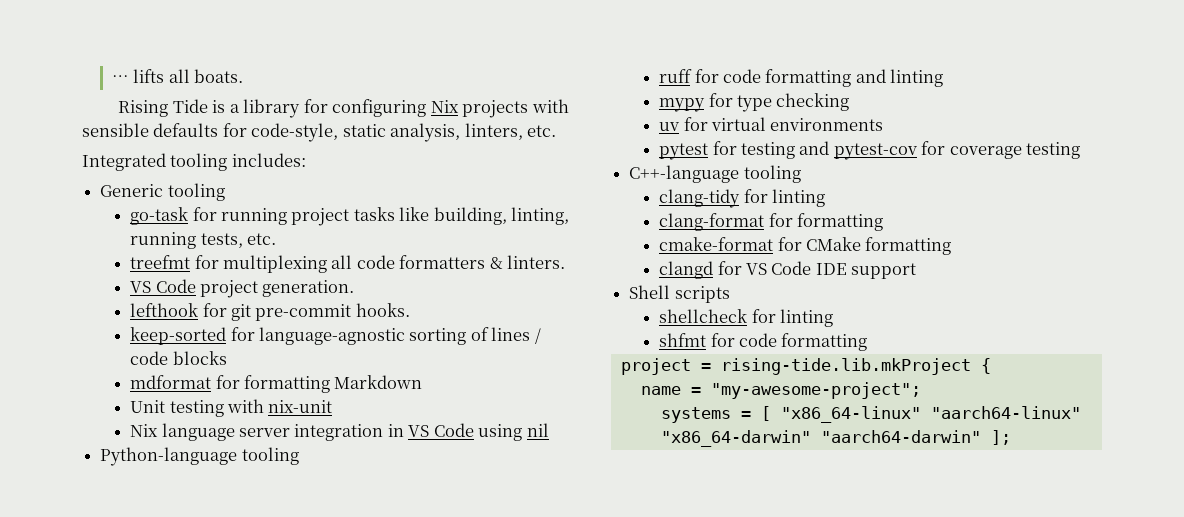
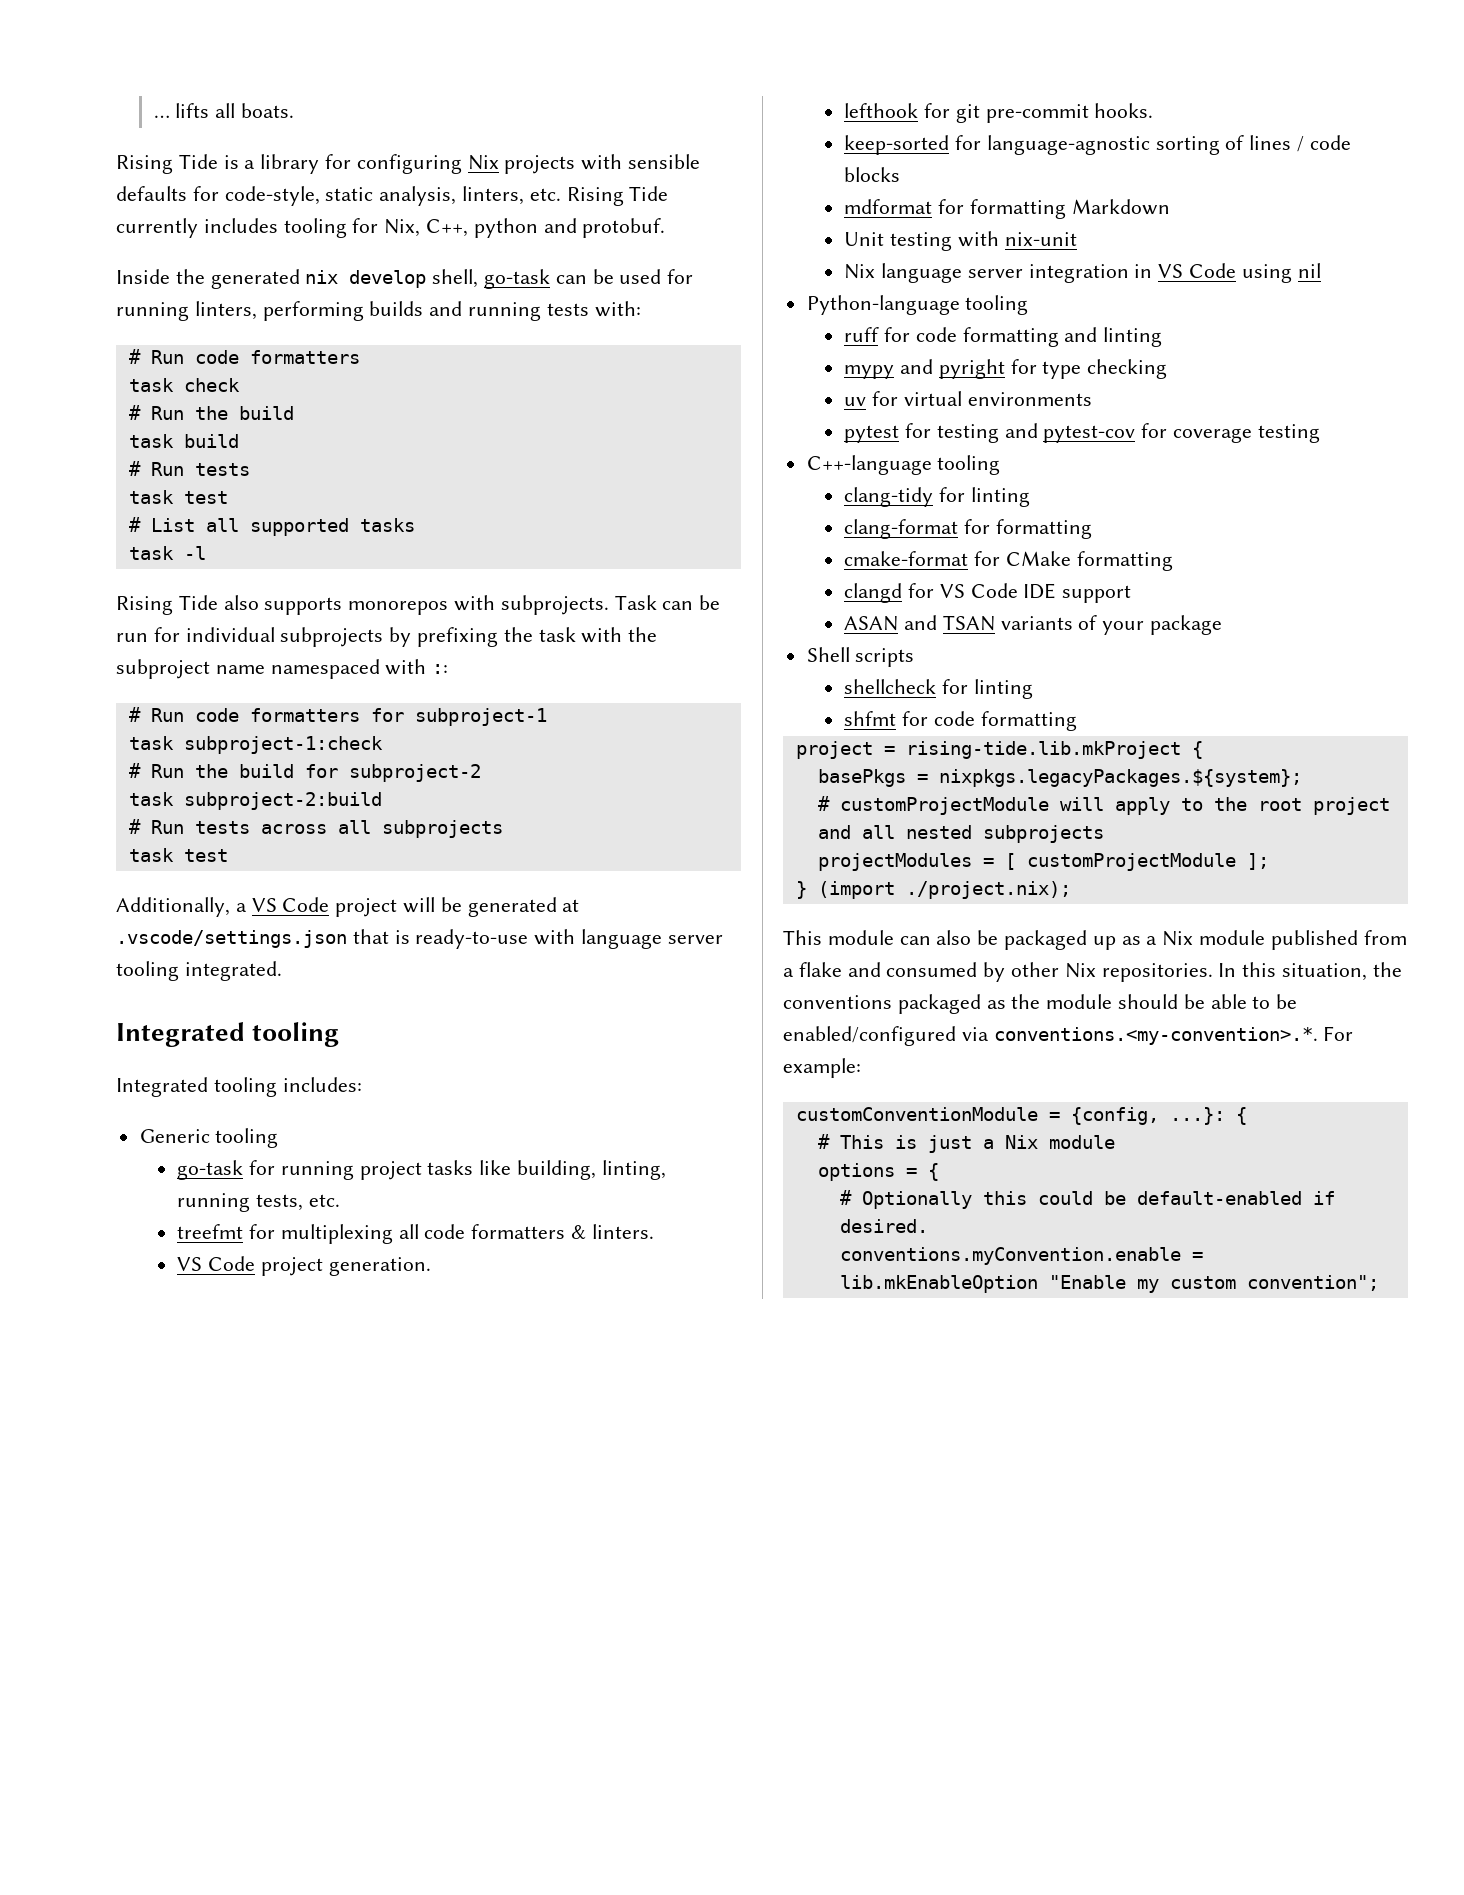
(557, 131) none -> [566,186,669,206] [116,218,666,238] [116,269,694,289] [116,301,641,321] [128,349,360,364] [128,378,240,392] [128,405,294,420] [128,434,239,448] [128,461,250,476] [128,490,228,504] [128,517,415,536] [128,546,206,560] [116,595,721,615] [116,627,658,647] [116,659,449,679] [128,707,547,726] [128,736,383,754] [128,763,481,782] [128,792,382,810] [128,819,503,838] [128,848,228,862] [116,897,580,917] [116,929,723,949] [116,961,282,981] [116,1022,340,1047] Rising Tide currently includes tooling for Nix, C++, python and protobuf. // Inside the generated nix develop shell, go-task can be used for running linters, performing builds and running tests with: // # Run code formatters // task check // # Run the build // task build // # Run tests // task test // # List all supported tasks // task -l // Rising Tide also supports monorepos with subprojects. Task can be run for individual subprojects by prefixing the task with the subproject name namespaced with :: // # Run code formatters for subproject-1 // task subproject-1:check // # Run the build for subproject-2 // task subproject-2:build // # Run tests across all subprojects // task test // Additionally, a VS Code project will be generated at .vscode/settings.json that is ready-to-use with language server tooling integrated. // Integrated tooling
(706, 105) none -> [900,359,1005,379] and pyright
(917, 271) none -> [844,615,1223,635] // ASAN and TSAN variants of your package
[640,382,921,399] [660,406,1081,423] [660,430,1011,447] name = "my-awesome-project"; // systems = [ "x86_64-linux" "aarch64-linux" "x86_64-darwin" "aarch64-darwin" ]; -> [817,769,1302,787] [817,796,1390,815] [817,825,1104,843] [817,853,1269,871] [795,881,1071,899] [783,930,1407,950] [783,962,1402,982] [783,994,1298,1014] [783,1026,1354,1046] [783,1058,861,1078] [795,1107,1247,1125] [817,1134,1115,1153] [817,1163,939,1181] [839,1190,1335,1209] [839,1219,928,1233] [839,1247,1203,1265] [839,1275,1379,1293] basePkgs = nixpkgs.legacyPackages.${system}; // # customProjectModule will apply to the root project and all nested subprojects // projectModules = [ customProjectModule ]; // } (import ./project.nix); // This module can also be packaged up as a Nix module published from a flake and consumed by other Nix repositories. In this situation, the conventions packaged as the module should be able to be enabled/configured via conventions.<my-convention>.*. For example: // customConventionModule = {config, ...}: { // # This is just a Nix module // options = { // # Optionally this could be default-enabled if desired. // conventions.myConvention.enable = lib.mkEnableOption "Enable my custom convention";

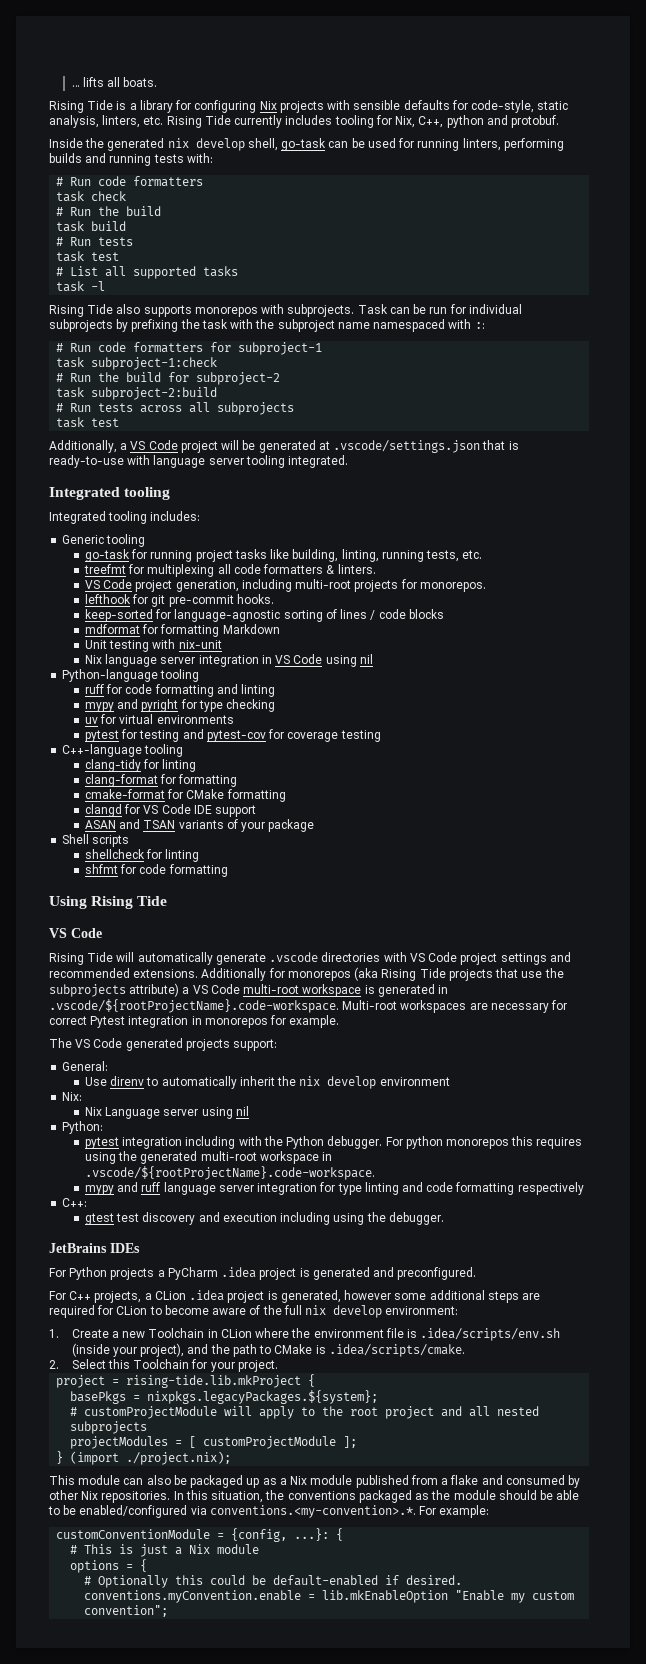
[328,1257,431,1276] generation. -> [175,579,486,592] generation, including multi-root projects for monorepos.
(1077, 721) none -> [49,896,168,909] [49,928,102,938] [49,952,571,965] [49,967,564,981] [49,983,449,997] [49,999,568,1013] [49,1015,340,1028] [49,1038,278,1051] [62,1061,109,1071] [84,1076,450,1089] [62,1092,83,1101] [84,1106,249,1119] [62,1121,104,1134] [84,1136,583,1149] [84,1151,333,1164] [84,1166,375,1180] [84,1182,584,1195] [62,1198,88,1207] [84,1212,444,1225] [49,1243,140,1253] [49,1267,477,1280] [49,1290,541,1303] [49,1305,459,1318] [49,1328,561,1341] [71,1343,465,1357] [49,1359,278,1372] // Using Rising Tide // VS Code // Rising Tide will automatically generate .vscode directories with VS Code project settings and recommended extensions. Additionally for monorepos (aka Rising Tide projects that use the subprojects attribute) a VS Code multi-root workspace is generated in .vscode/${rootProjectName}.code-workspace. Multi-root workspaces are necessary for correct Pytest integration in monorepos for example. // The VS Code generated projects support: // General: // Use direnv to automatically inherit the nix develop environment // Nix: // Nix Language server using nil // Python: // pytest integration including with the Python debugger. For python monorepos this requires using the generated multi-root workspace in .vscode/${rootProjectName}.code-workspace. // mypy and ruff language server integration for type linting and code formatting respectively // C++: // gtest test discovery and execution including using the debugger. // JetBrains IDEs // For Python projects a PyCharm .idea project is generated and preconfigured. // For C++ projects, a CLion .idea project is generated, however some additional steps are required for CLion to become aware of the full nix develop environment: // 1. Create a new Toolchain in CLion where the environment file is .idea/scripts/env.sh (inside your project), and the path to CMake is .idea/scripts/cmake. // 2. Select this Toolchain for your project.

